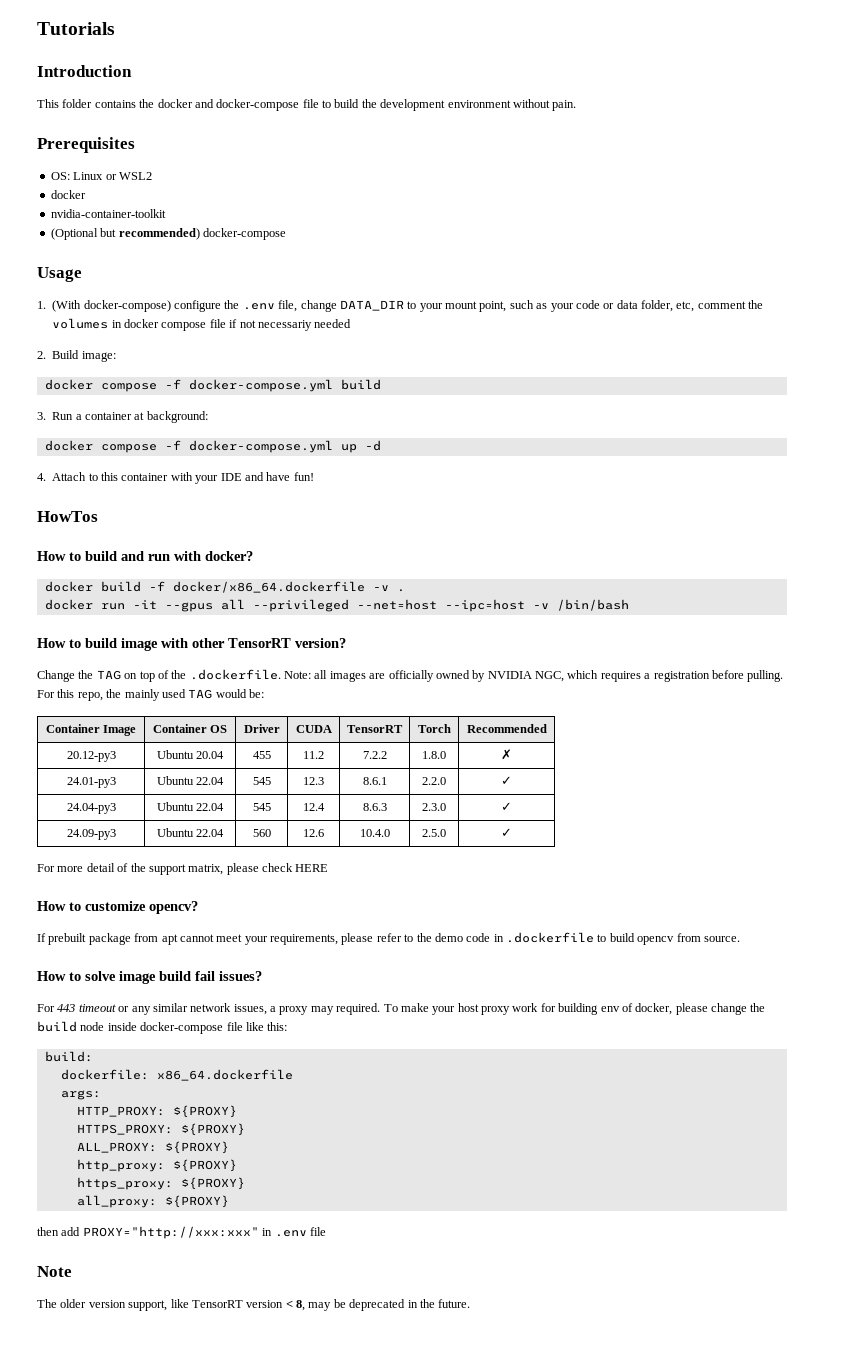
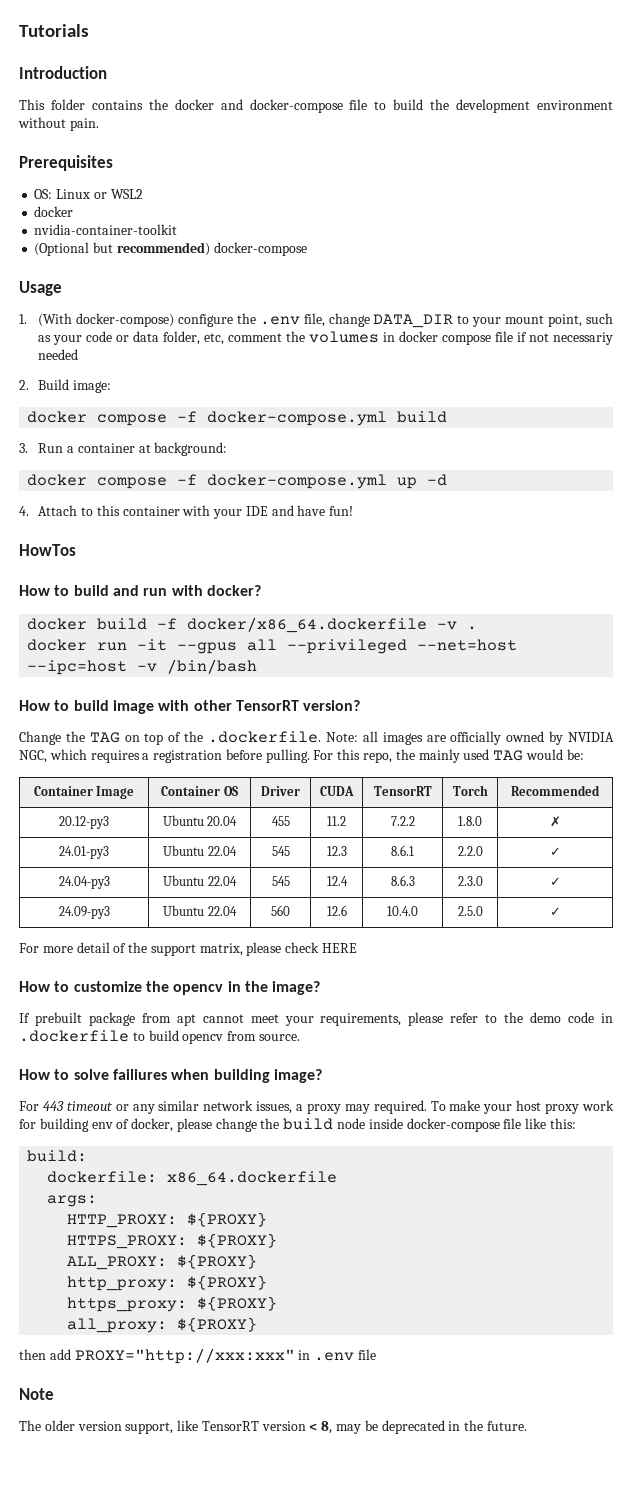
[149,901,198,914] opencv? -> [145,981,321,995] the opencv in the image?
[119,971,262,984] image build fail issues? -> [112,1069,322,1083] failiures when building image?

